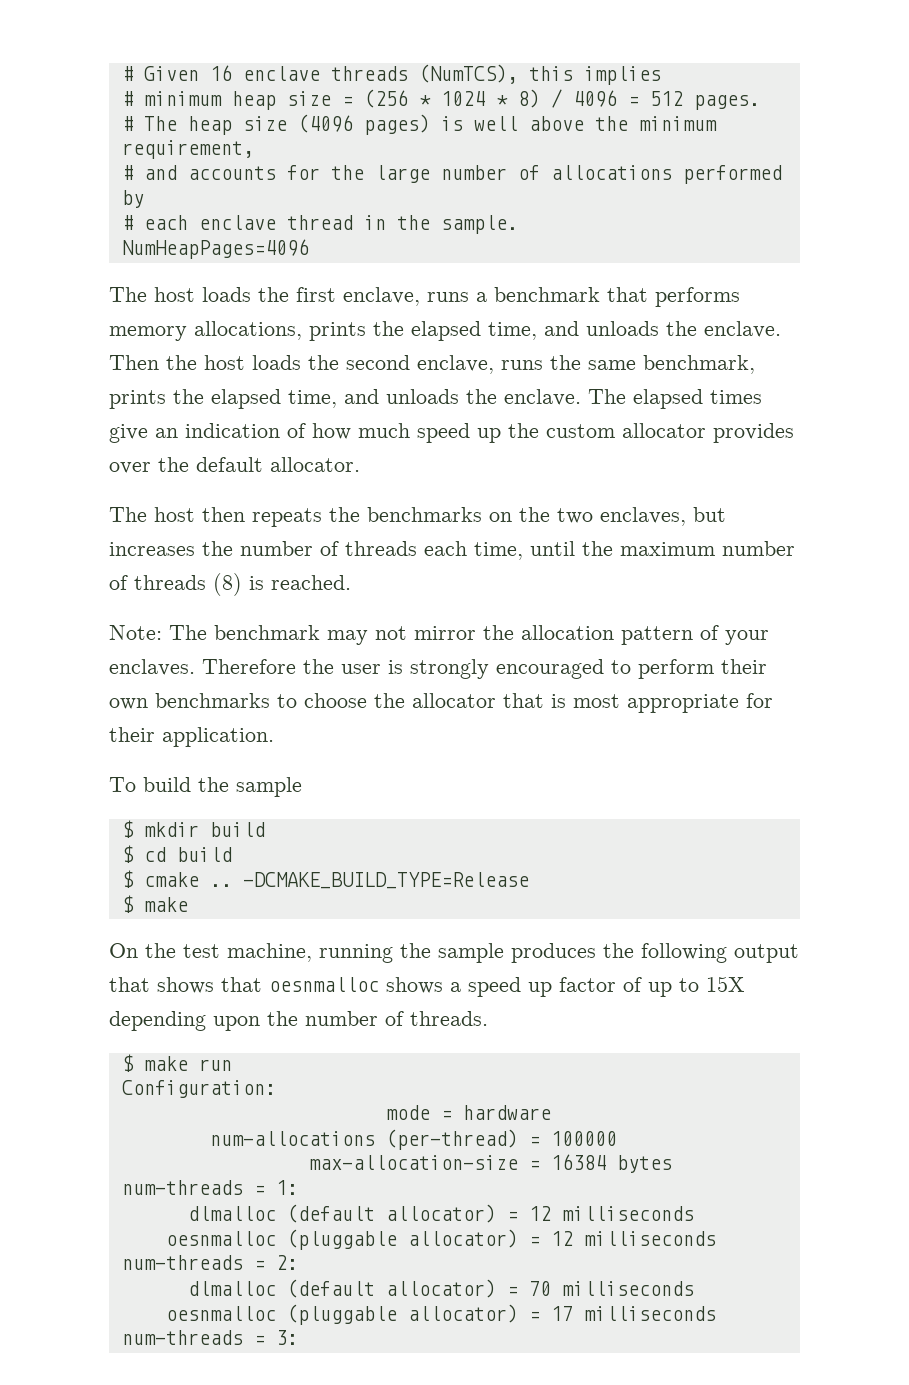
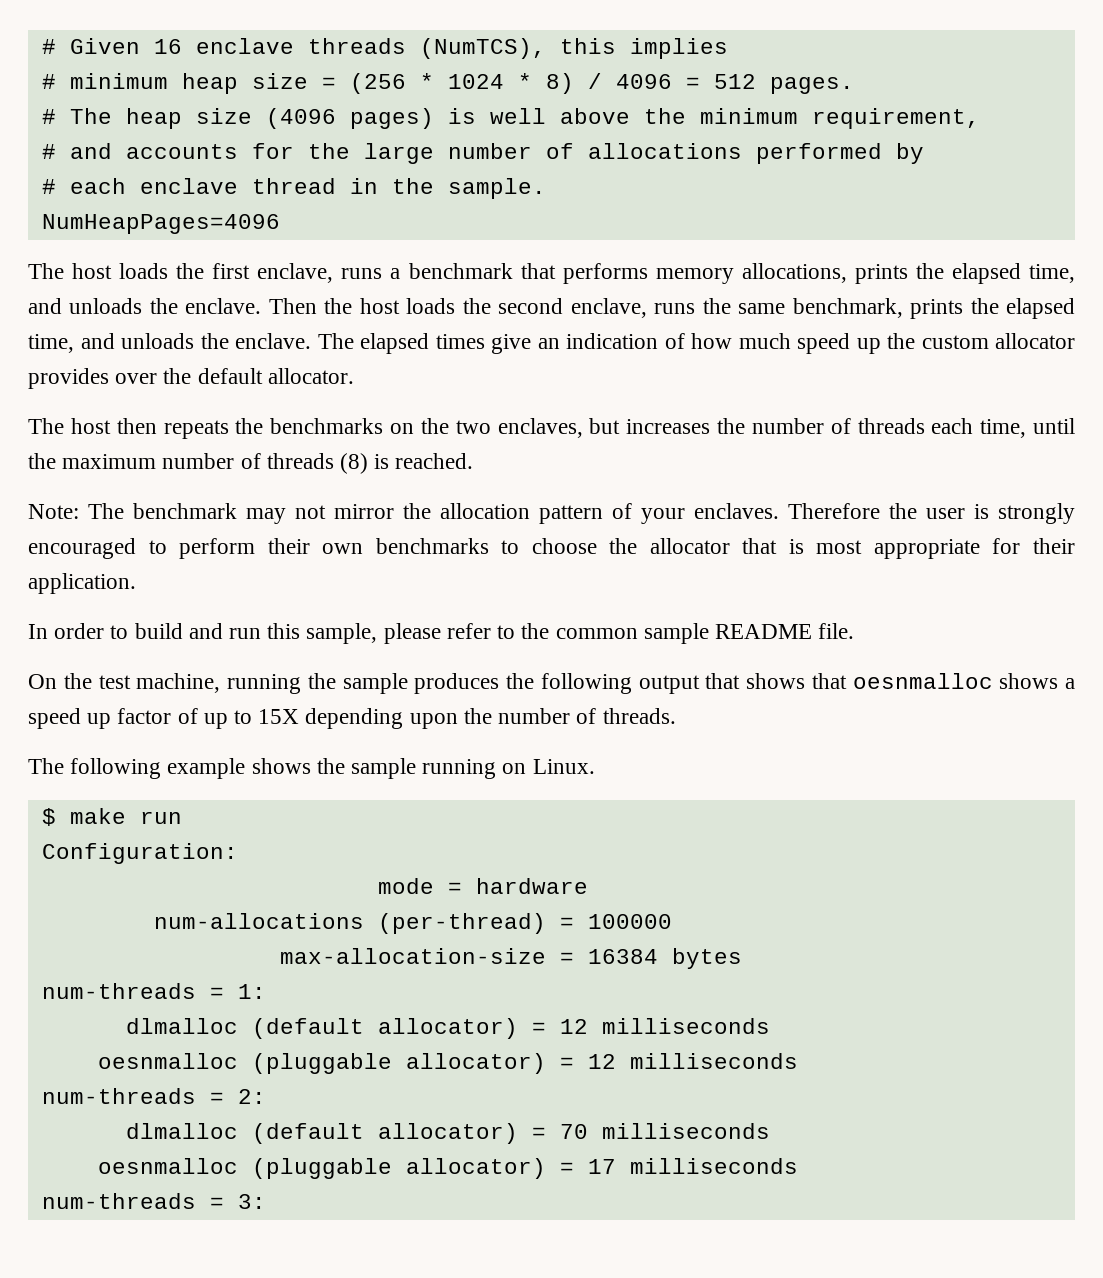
[109,777,302,797] [121,820,265,838] [121,845,232,863] [121,870,529,889] [121,895,188,913] To build the sample // $ mkdir build // $ cd build // $ cmake .. -DCMAKE_BUILD_TYPE=Release // $ make -> [28,623,855,644] In order to build and run this sample, please refer to the common sample README file.
(488, 1018) none -> [28,758,595,779] // The following example shows the sample running on Linux.

